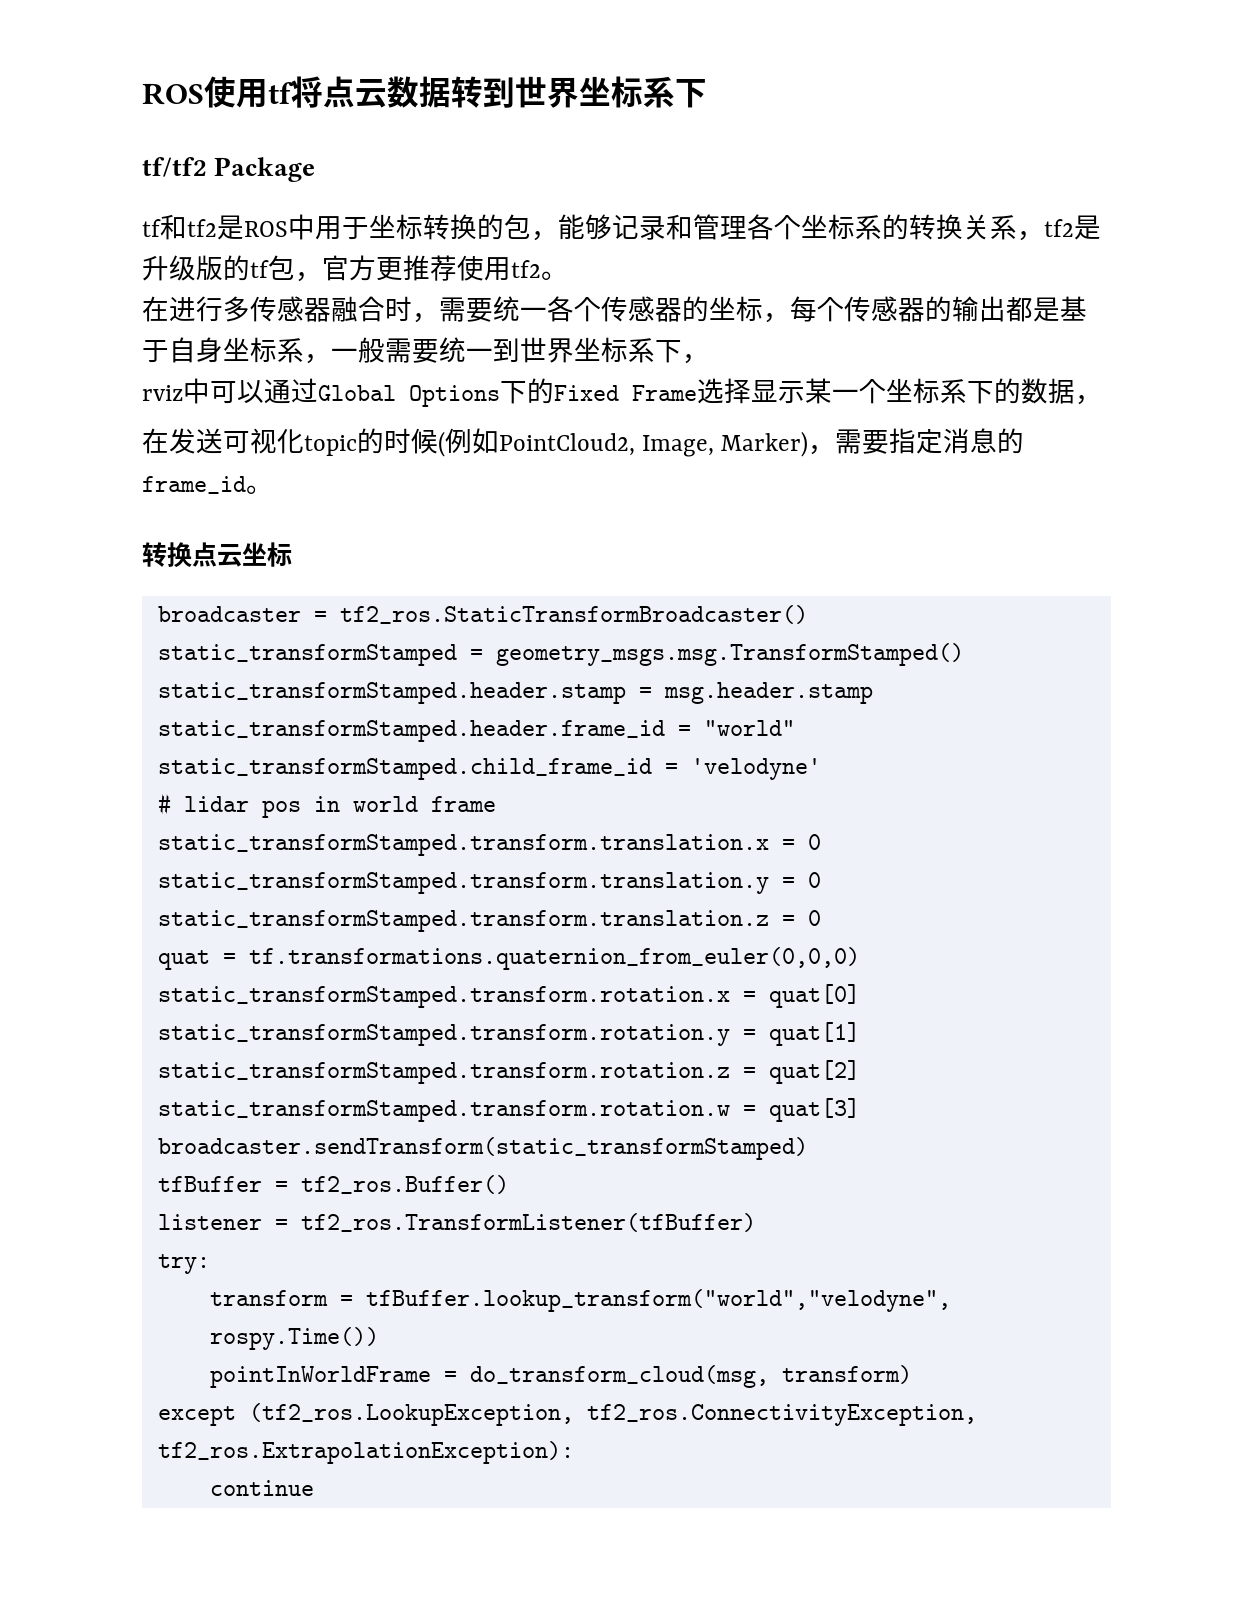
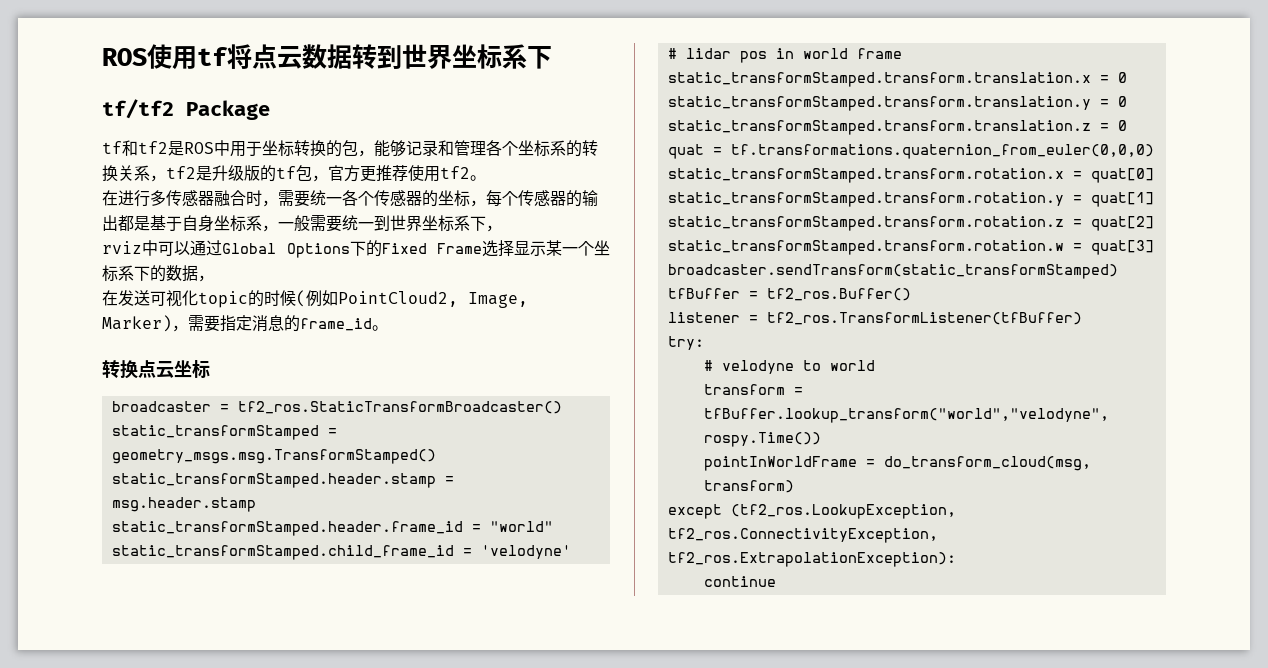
(210, 1264) none -> [703,360,875,374] // # velodyne to world

